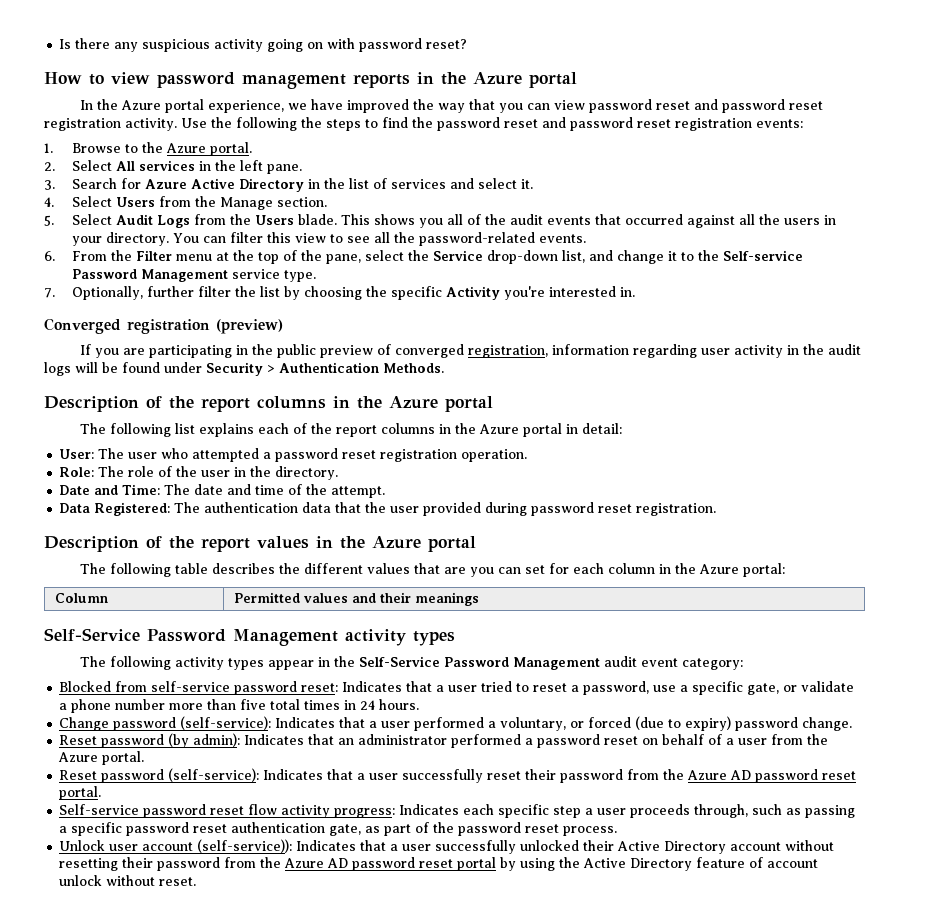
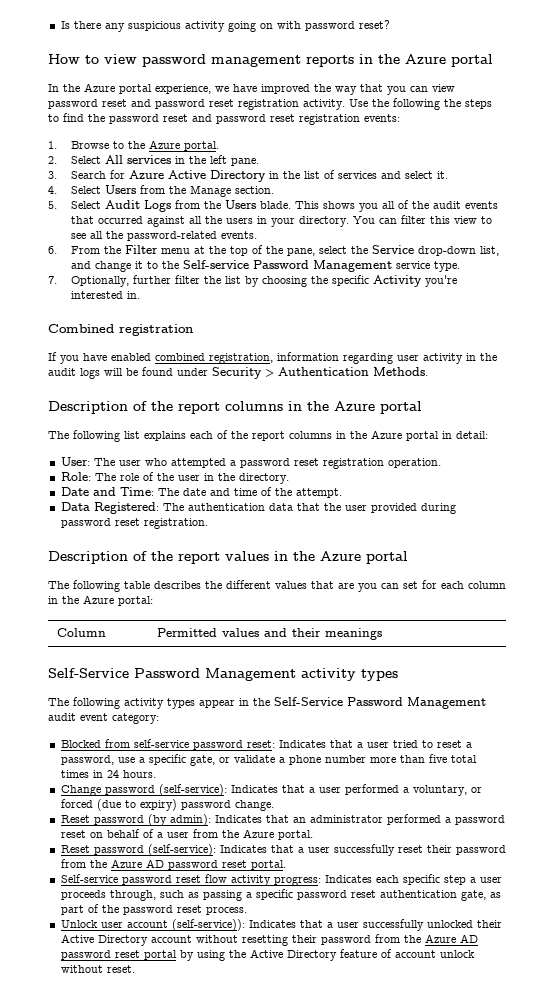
[44,318,283,334] Converged registration (preview) -> [48,324,193,336] Combined registration
[122,344,464,358] are participating in the public preview of converged -> [83,353,205,361] have enabled combined

